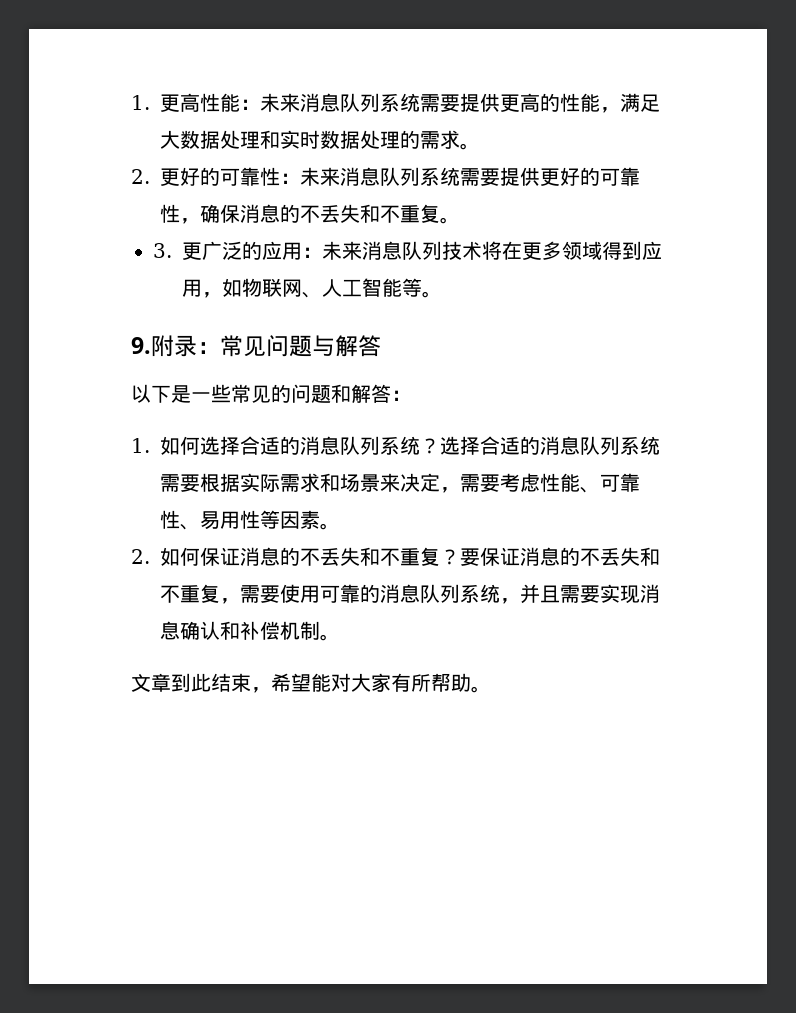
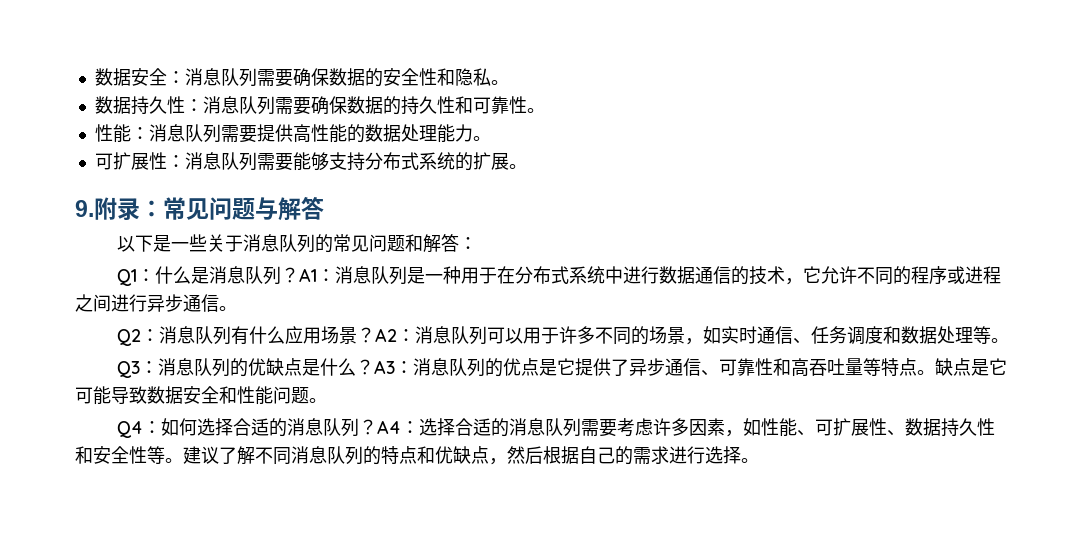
[131,93,661,113] [160,130,481,150] [131,167,641,186] [160,204,461,224] [153,241,663,260] [182,278,423,298] 1.更高性能：未来消息队列系统需要提供更高的性能，满足大数据处理和实时数据处理的需求。 // 2.更好的可靠性：未来消息队列系统需要提供更好的可靠性，确保消息的不丢失和不重复。 // 3.更广泛的应用：未来消息队列技术将在更多领域得到应用，如物联网、人工智能等 -> [94,68,509,87] [94,96,545,115] [94,124,491,143] [94,152,509,171] 数据安全：消息队列需要确保数据的安全性和隐私。 // 数据持久性：消息队列需要确保数据的持久性和可靠性。 // 性能：消息队列需要提供高性能的数据处理能力。 // 可扩展性：消息队列需要能够支持分布式系统的扩展
[231,384,291,403] 常见的 -> [206,234,369,253] 关于消息队列的常见
[131,438,150,453] 1. -> [116,266,1001,286] [75,294,237,312] [116,326,1009,346] [116,358,1007,378] [75,386,327,405] [116,421,161,438] Q1：什么是消息队列？A1：消息队列是一种用于在分布式系统中进行数据通信的技术，它允许不同的程序或进程之间进行异步通信。 // Q2：消息队列有什么应用场景？A2：消息队列可以用于许多不同的场景，如实时通信、任务调度和数据处理等。 // Q3：消息队列的优缺点是什么？A3：消息队列的优点是它提供了异步通信、可靠性和高吞吐量等特点。缺点是它可能导致数据安全和性能问题。 // Q4：
[380,436,661,455] [160,473,641,493] [160,510,341,530] [131,547,661,566] [160,584,661,604] [160,621,341,641] [131,673,471,693] 系统？选择合适的消息队列系统需要根据实际需求和场景来决定，需要考虑性能、可靠性、易用性等因素。 // 2.如何保证消息的不丢失和不重复？要保证消息的不丢失和不重复，需要使用可靠的消息队列系统，并且需要实现消息确认和补偿机制。 // 文章到此结束，希望能对大家有所帮助 -> [358,418,995,437] [75,446,741,465] ？A4：选择合适的消息队列需要考虑许多因素，如性能、可扩展性、数据持久性和安全性等。建议了解不同消息队列的特点和优缺点，然后根据自己的需求进行选择

